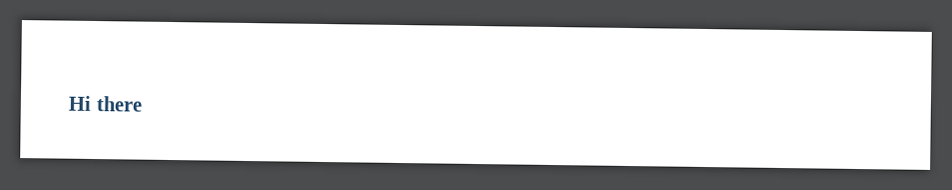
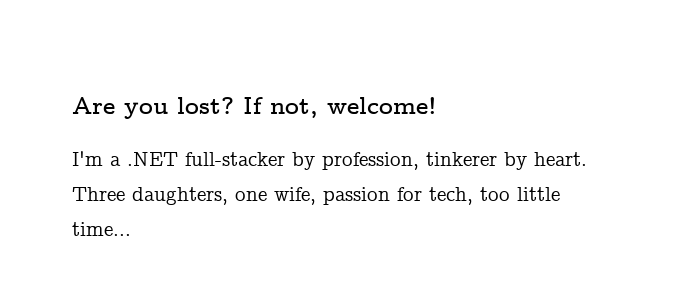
[68,95,142,112] Hi there -> [72,97,437,119] [72,151,587,170] [72,187,560,205] [72,222,131,236] Are you lost? If not, welcome! // I'm a .NET full-stacker by profession, tinkerer by heart. Three daughters, one wife, passion for tech, too little time...

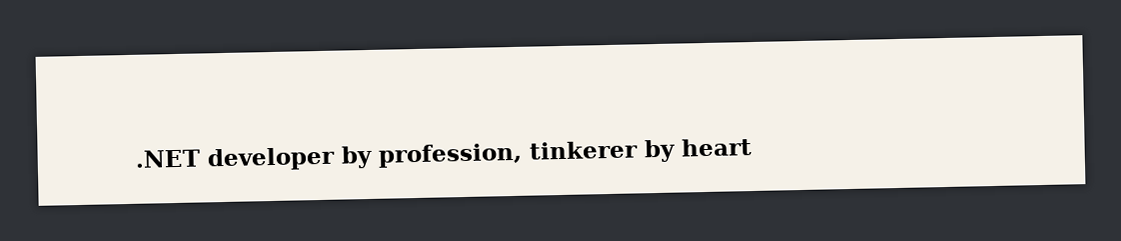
[72,97,437,119] [72,151,587,170] [72,187,560,205] [72,222,131,236] Are you lost? If not, welcome! // I'm a .NET full-stacker by profession, tinkerer by heart. Three daughters, one wife, passion for tech, too little time... -> [135,138,752,172] .NET developer by profession, tinkerer by heart

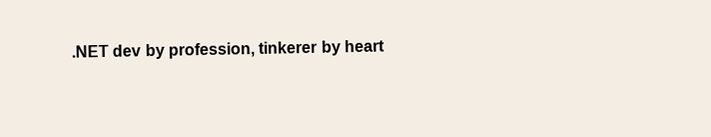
[207,146,335,172] developer -> [112,44,142,57] dev

